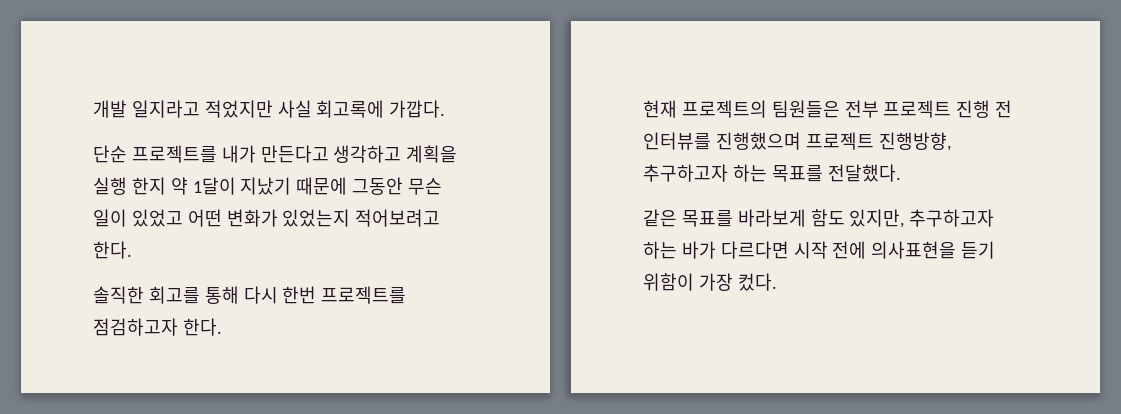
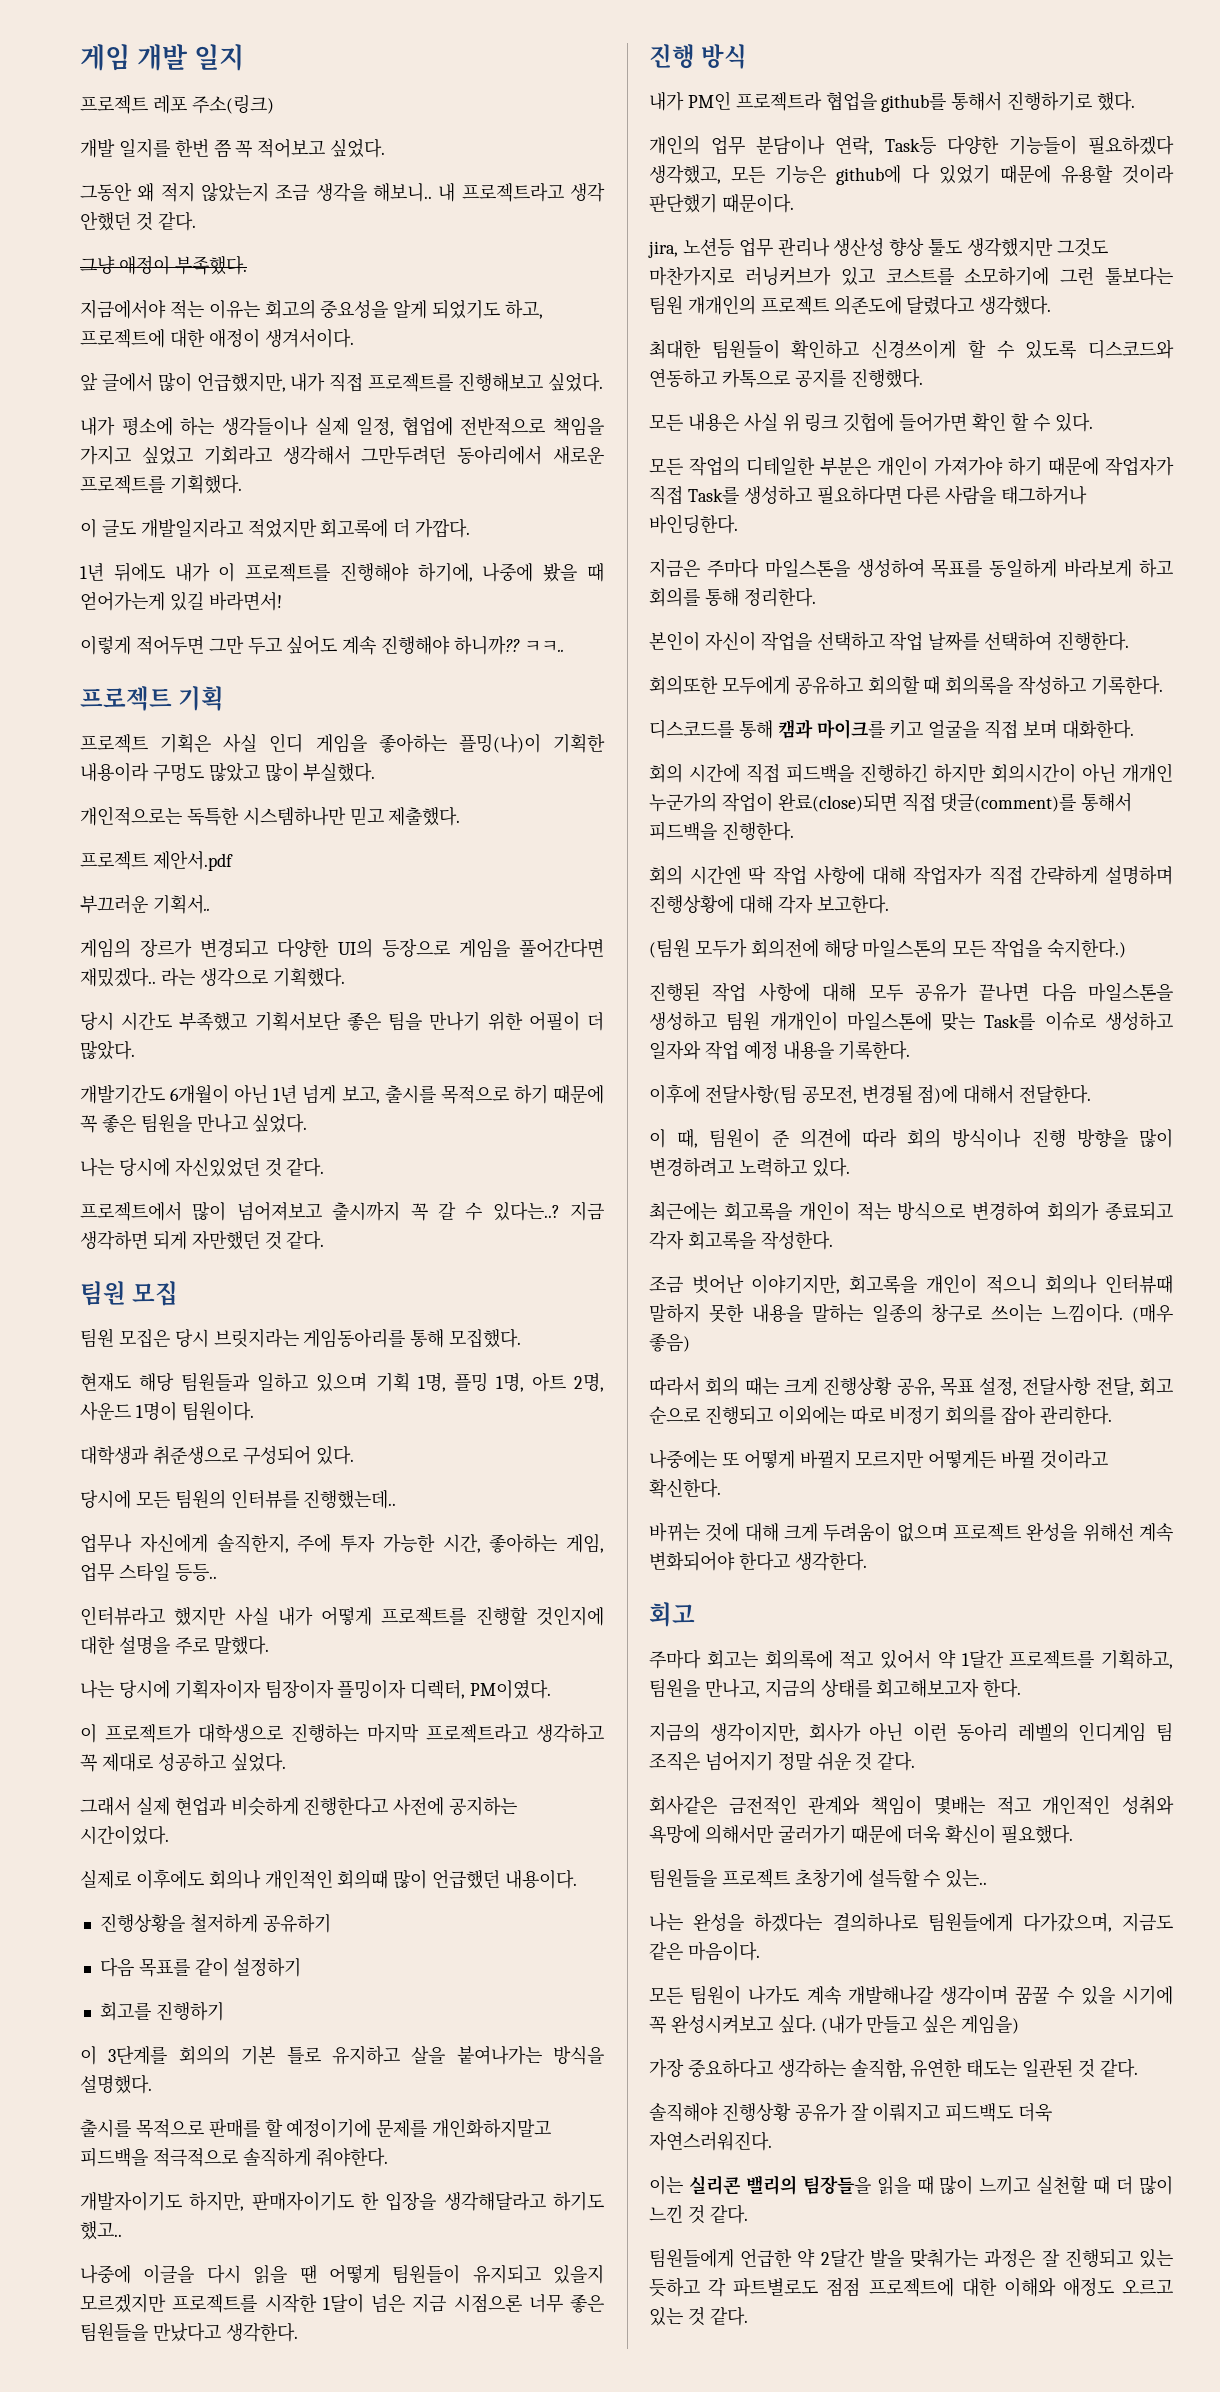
[93,100,446,118] [93,145,458,163] [93,177,443,195] [93,209,441,227] [93,241,132,259] [93,286,407,304] [93,318,222,336] [643,100,1013,118] [643,132,951,151] [643,164,901,182] [643,209,995,228] [643,241,996,259] [643,273,777,291] 개발 일지라고 적었지만 사실 회고록에 가깝다. // 단순 프로젝트를 내가 만든다고 생각하고 계획을 실행 한지 약 1달이 지났기 때문에 그동안 무슨 일이 있었고 어떤 변화가 있었는지 적어보려고 한다. // 솔직한 회고를 통해 다시 한번 프로젝트를 점검하고자 한다. // 현재 프로젝트의 팀원들은 전부 프로젝트 진행 전 인터뷰를 진행했으며 프로젝트 진행방향, 추구하고자 하는 목표를 전달했다. // 같은 목표를 바라보게 함도 있지만, 추구하고자 하는 바가 다르다면 시작 전에 의사표현을 듣기 위함이 가장 컸다. -> [80,44,245,71] [80,95,274,114] [80,138,386,158] [80,182,605,202] [80,211,196,231] [80,255,247,275] [80,299,544,319] [80,328,354,348] [80,372,603,392] [80,416,604,436] [80,445,604,465] [80,474,242,494] [80,518,471,538] [80,562,604,582] [80,592,282,611] [80,636,564,655] [80,686,225,711] [80,733,605,753] [80,762,376,782] [80,806,461,826] [80,850,233,871] [80,895,210,914] [80,938,604,958] [80,967,345,987] [80,1011,604,1031] [80,1040,135,1060] [80,1084,604,1104] [80,1113,308,1133] [80,1157,325,1177] [80,1201,604,1221] [80,1230,325,1250] [80,1281,179,1306] [80,1328,522,1348] [80,1372,605,1392] [80,1401,254,1421] [80,1445,354,1465] [80,1489,397,1509] [80,1533,604,1553] [80,1562,217,1582] [80,1606,604,1626] [80,1635,269,1655] [80,1679,552,1699] [80,1723,604,1743] [80,1752,286,1772] [80,1796,518,1816] [80,1825,169,1845] [80,1869,578,1889] [99,1913,331,1933] [99,1957,302,1977] [99,2002,224,2021] [80,2045,604,2065] [80,2074,152,2094] [80,2118,552,2138] [80,2147,388,2167] [80,2191,604,2211] [80,2221,122,2240] [80,2264,604,2284] [80,2293,604,2313] [80,2322,298,2342] [649,44,748,69] [649,91,1136,112] [649,135,1174,155] [649,164,1174,185] [649,193,794,213] [648,237,1108,258] [649,266,1173,286] [649,295,1052,315] [649,339,1174,359] [649,368,923,388] [649,412,1093,432] [649,456,1174,476] [649,485,1088,505] [649,514,738,534] [649,558,1173,578] [649,587,816,607] [649,631,1130,651] [649,675,1164,695] [649,719,1134,739] [649,763,1173,783] [649,792,1133,812] [649,821,794,841] [649,865,1173,885] [649,894,889,914] [649,938,1127,958] [649,982,1173,1002] [649,1011,1173,1031] [649,1040,911,1060] [649,1084,1092,1104] [649,1128,1173,1148] [649,1157,850,1177] [649,1201,1173,1221] [649,1230,833,1250] [649,1274,1173,1294] [649,1303,1173,1323] [649,1333,690,1352] [649,1376,1173,1396] [649,1405,1113,1425] [649,1449,1109,1469] [649,1478,721,1498] [649,1522,1173,1542] [649,1551,867,1571] [649,1602,695,1627] [649,1649,1173,1669] [649,1678,1022,1698] [649,1722,1173,1742] [649,1751,916,1771] [649,1795,1174,1815] [649,1824,1074,1844] [649,1868,988,1888] [649,1912,1173,1932] [649,1941,760,1961] [649,1985,1173,2005] [649,2014,1020,2034] [649,2058,1138,2078] [649,2102,1053,2122] [649,2131,772,2151] [649,2175,1173,2195] [649,2204,748,2224] [649,2248,1173,2268] [649,2277,1173,2297] [649,2306,748,2326] 게임 개발 일지 // 프로젝트 레포 주소(링크) // 개발 일지를 한번 쯤 꼭 적어보고 싶었다. // 그동안 왜 적지 않았는지 조금 생각을 해보니.. 내 프로젝트라고 생각 안했던 것 같다. // 그냥 애정이 부족했다. // 지금에서야 적는 이유는 회고의 중요성을 알게 되었기도 하고, 프로젝트에 대한 애정이 생겨서이다. // 앞 글에서 많이 언급했지만, 내가 직접 프로젝트를 진행해보고 싶었다. // 내가 평소에 하는 생각들이나 실제 일정, 협업에 전반적으로 책임을 가지고 싶었고 기회라고 생각해서 그만두려던 동아리에서 새로운 프로젝트를 기획했다. // 이 글도 개발일지라고 적었지만 회고록에 더 가깝다. // 1년 뒤에도 내가 이 프로젝트를 진행해야 하기에, 나중에 봤을 때 얻어가는게 있길 바라면서! // 이렇게 적어두면 그만 두고 싶어도 계속 진행해야 하니까?? ㅋㅋ.. // 프로젝트 기획 // 프로젝트 기획은 사실 인디 게임을 좋아하는 플밍(나)이 기획한 내용이라 구멍도 많았고 많이 부실했다. // 개인적으로는 독특한 시스템하나만 믿고 제출했다. // 프로젝트 제안서.pdf // 부끄러운 기획서.. // 게임의 장르가 변경되고 다양한 UI의 등장으로 게임을 풀어간다면 재밌겠다.. 라는 생각으로 기획했다. // 당시 시간도 부족했고 기획서보단 좋은 팀을 만나기 위한 어필이 더 많았다. // 개발기간도 6개월이 아닌 1년 넘게 보고, 출시를 목적으로 하기 때문에 꼭 좋은 팀원을 만나고 싶었다. // 나는 당시에 자신있었던 것 같다. // 프로젝트에서 많이 넘어져보고 출시까지 꼭 갈 수 있다는..? 지금 생각하면 되게 자만했던 것 같다. // 팀원 모집 // 팀원 모집은 당시 브릿지라는 게임동아리를 통해 모집했다. // 현재도 해당 팀원들과 일하고 있으며 기획 1명, 플밍 1명, 아트 2명, 사운드 1명이 팀원이다. // 대학생과 취준생으로 구성되어 있다. // 당시에 모든 팀원의 인터뷰를 진행했는데.. // 업무나 자신에게 솔직한지, 주에 투자 가능한 시간, 좋아하는 게임, 업무 스타일 등등.. // 인터뷰라고 했지만 사실 내가 어떻게 프로젝트를 진행할 것인지에 대한 설명을 주로 말했다. // 나는 당시에 기획자이자 팀장이자 플밍이자 디렉터, PM이였다. // 이 프로젝트가 대학생으로 진행하는 마지막 프로젝트라고 생각하고 꼭 제대로 성공하고 싶었다. // 그래서 실제 현업과 비슷하게 진행한다고 사전에 공지하는 시간이었다. // 실제로 이후에도 회의나 개인적인 회의때 많이 언급했던 내용이다. // 진행상황을 철저하게 공유하기 // 다음 목표를 같이 설정하기 // 회고를 진행하기 // 이 3단계를 회의의 기본 틀로 유지하고 살을 붙여나가는 방식을 설명했다. // 출시를 목적으로 판매를 할 예정이기에 문제를 개인화하지말고 피드백을 적극적으로 솔직하게 줘야한다. // 개발자이기도 하지만, 판매자이기도 한 입장을 생각해달라고 하기도 했고.. // 나중에 이글을 다시 읽을 땐 어떻게 팀원들이 유지되고 있을지 모르겠지만 프로젝트를 시작한 1달이 넘은 지금 시점으론 너무 좋은 팀원들을 만났다고 생각한다. // 진행 방식 // 내가 PM인 프로젝트라 협업을 github를 통해서 진행하기로 했다. // 개인의 업무 분담이나 연락, Task등 다양한 기능들이 필요하겠다 생각했고, 모든 기능은 github에 다 있었기 때문에 유용할 것이라 판단했기 때문이다. // jira, 노션등 업무 관리나 생산성 향상 툴도 생각했지만 그것도 마찬가지로 러닝커브가 있고 코스트를 소모하기에 그런 툴보다는 팀원 개개인의 프로젝트 의존도에 달렸다고 생각했다. // 최대한 팀원들이 확인하고 신경쓰이게 할 수 있도록 디스코드와 연동하고 카톡으로 공지를 진행했다. // 모든 내용은 사실 위 링크 깃헙에 들어가면 확인 할 수 있다. // 모든 작업의 디테일한 부분은 개인이 가져가야 하기 때문에 작업자가 직접 Task를 생성하고 필요하다면 다른 사람을 태그하거나 바인딩한다. // 지금은 주마다 마일스톤을 생성하여 목표를 동일하게 바라보게 하고 회의를 통해 정리한다. // 본인이 자신이 작업을 선택하고 작업 날짜를 선택하여 진행한다. // 회의또한 모두에게 공유하고 회의할 때 회의록을 작성하고 기록한다. // 디스코드를 통해 캠과 마이크를 키고 얼굴을 직접 보며 대화한다. // 회의 시간에 직접 피드백을 진행하긴 하지만 회의시간이 아닌 개개인 누군가의 작업이 완료(close)되면 직접 댓글(comment)를 통해서 피드백을 진행한다. // 회의 시간엔 딱 작업 사항에 대해 작업자가 직접 간략하게 설명하며 진행상황에 대해 각자 보고한다. // (팀원 모두가 회의전에 해당 마일스톤의 모든 작업을 숙지한다.) // 진행된 작업 사항에 대해 모두 공유가 끝나면 다음 마일스톤을 생성하고 팀원 개개인이 마일스톤에 맞는 Task를 이슈로 생성하고 일자와 작업 예정 내용을 기록한다. // 이후에 전달사항(팀 공모전, 변경될 점)에 대해서 전달한다. // 이 때, 팀원이 준 의견에 따라 회의 방식이나 진행 방향을 많이 변경하려고 노력하고 있다. // 최근에는 회고록을 개인이 적는 방식으로 변경하여 회의가 종료되고 각자 회고록을 작성한다. // 조금 벗어난 이야기지만, 회고록을 개인이 적으니 회의나 인터뷰때 말하지 못한 내용을 말하는 일종의 창구로 쓰이는 느낌이다. (매우 좋음) // 따라서 회의 때는 크게 진행상황 공유, 목표 설정, 전달사항 전달, 회고 순으로 진행되고 이외에는 따로 비정기 회의를 잡아 관리한다. // 나중에는 또 어떻게 바뀔지 모르지만 어떻게든 바뀔 것이라고 확신한다. // 바뀌는 것에 대해 크게 두려움이 없으며 프로젝트 완성을 위해선 계속 변화되어야 한다고 생각한다. // 회고 // 주마다 회고는 회의록에 적고 있어서 약 1달간 프로젝트를 기획하고, 팀원을 만나고, 지금의 상태를 회고해보고자 한다. // 지금의 생각이지만, 회사가 아닌 이런 동아리 레벨의 인디게임 팀 조직은 넘어지기 정말 쉬운 것 같다. // 회사같은 금전적인 관계와 책임이 몇배는 적고 개인적인 성취와 욕망에 의해서만 굴러가기 때문에 더욱 확신이 필요했다. // 팀원들을 프로젝트 초창기에 설득할 수 있는.. // 나는 완성을 하겠다는 결의하나로 팀원들에게 다가갔으며, 지금도 같은 마음이다. // 모든 팀원이 나가도 계속 개발해나갈 생각이며 꿈꿀 수 있을 시기에 꼭 완성시켜보고 싶다. (내가 만들고 싶은 게임을) // 가장 중요하다고 생각하는 솔직함, 유연한 태도는 일관된 것 같다. // 솔직해야 진행상황 공유가 잘 이뤄지고 피드백도 더욱 자연스러워진다. // 이는 실리콘 밸리의 팀장들을 읽을 때 많이 느끼고 실천할 때 더 많이 느낀 것 같다. // 팀원들에게 언급한 약 2달간 발을 맞춰가는 과정은 잘 진행되고 있는 듯하고 각 파트별로도 점점 프로젝트에 대한 이해와 애정도 오르고 있는 것 같다.

